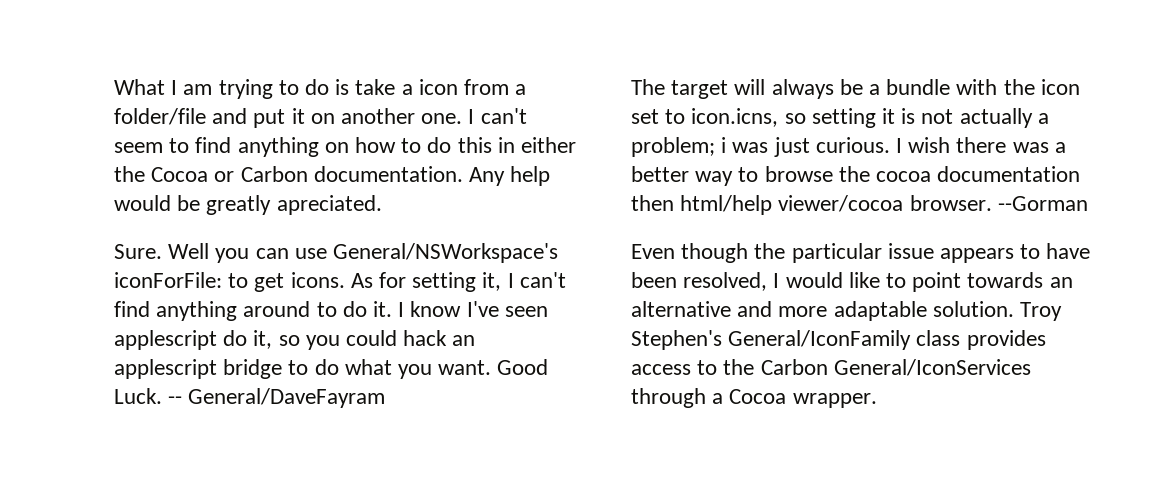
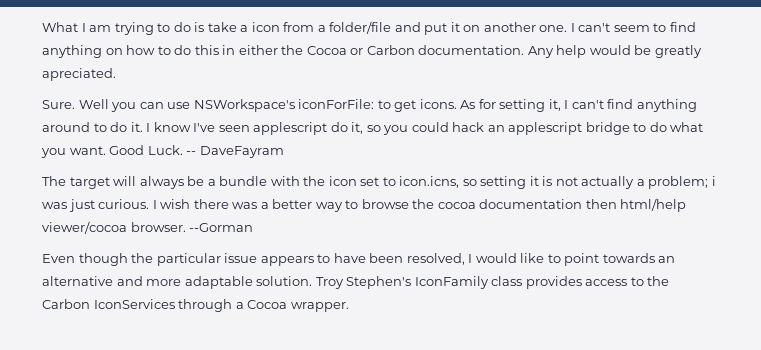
[333,243,559,263] General/NSWorkspace's -> [193,99,295,112] NSWorkspace's
[188,388,386,408] General/DaveFayram -> [199,146,284,158] DaveFayram
[728,330,912,350] General/IconFamily -> [414,276,489,289] IconFamily
[833,359,1031,376] General/IconServices -> [93,299,175,309] IconServices

